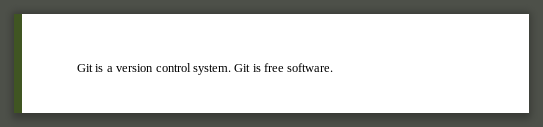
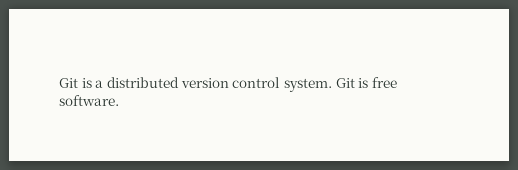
(113, 69) none -> [106,77,179,88] distributed

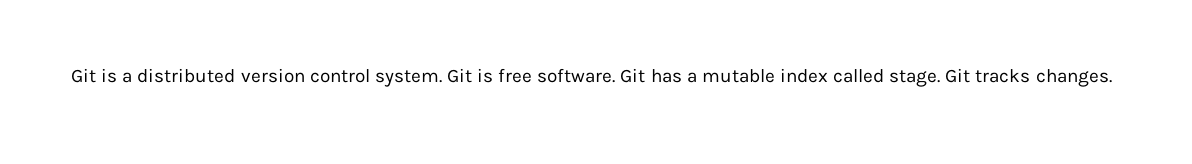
(119, 100) none -> [620,68,1112,87] Git has a mutable index called stage. Git tracks changes.

